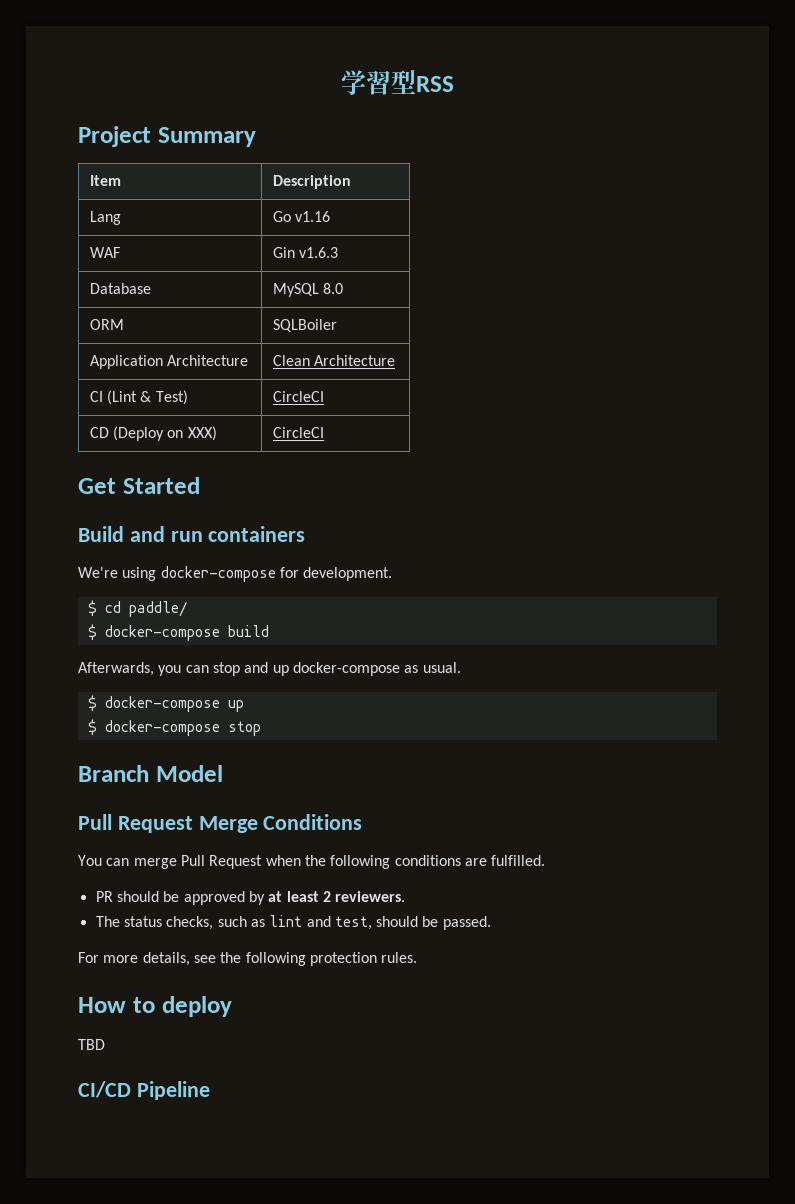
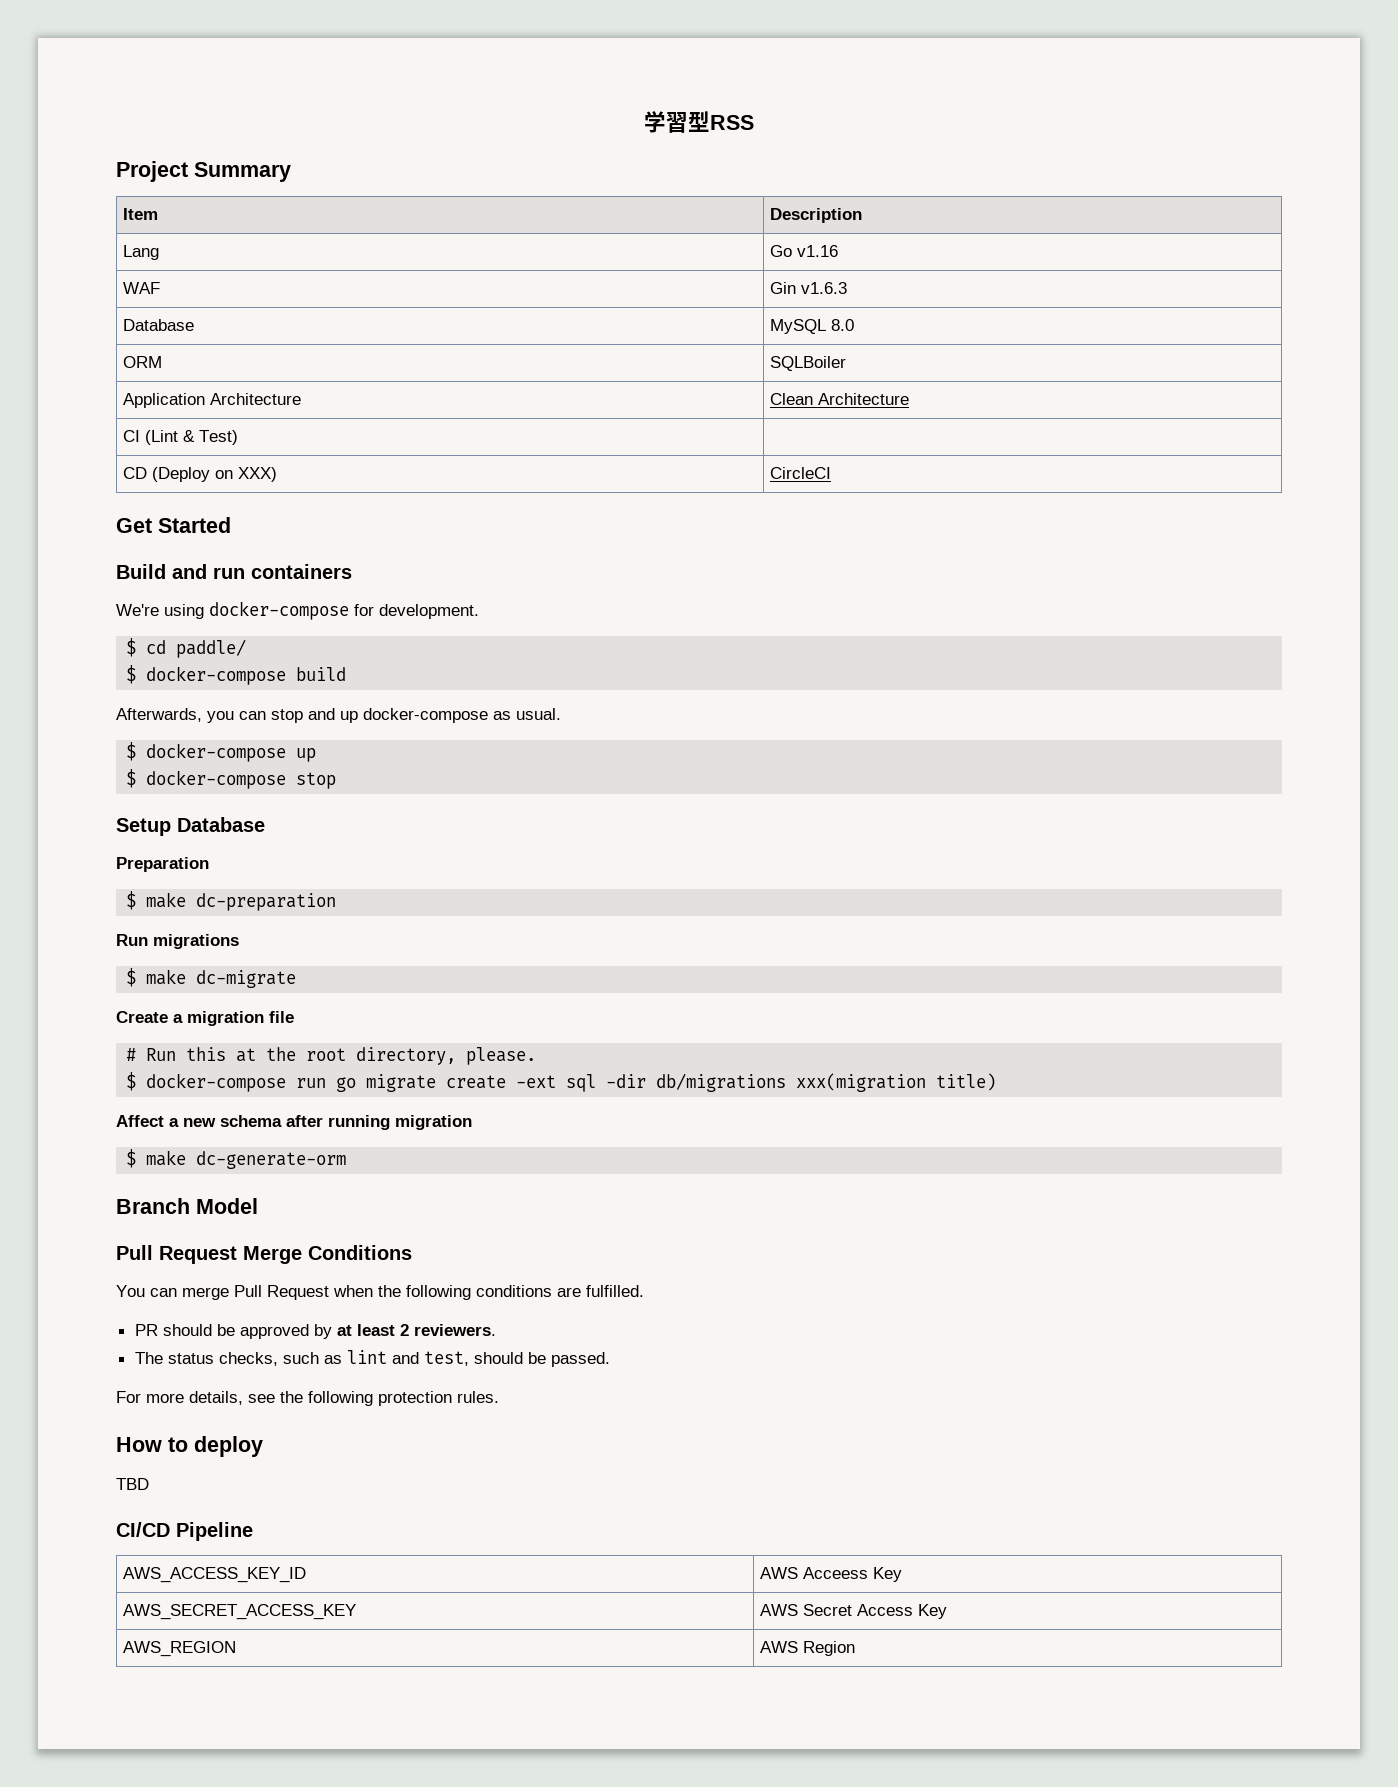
[272,391,324,402] CircleCI -> (239, 437) none
(261, 728) none -> [116,817,265,836] [116,857,209,872] [126,891,337,911] [116,934,239,949] [126,968,297,988] [116,1011,294,1026] [126,1047,537,1065] [126,1072,997,1092] [116,1115,472,1130] [126,1149,347,1169] // Setup Database // Preparation // $ make dc-preparation // Run migrations // $ make dc-migrate // Create a migration file // # Run this at the root directory, please. // $ docker-compose run go migrate create -ext sql -dir db/migrations xxx(migration title) // Affect a new schema after running migration // $ make dc-generate-orm
(210, 1090) none -> [123,1567,307,1583] [760,1567,903,1582] [123,1604,357,1620] [760,1604,948,1619] [123,1641,237,1657] [760,1641,856,1656] // AWS_ACCESS_KEY_ID | AWS Acceess Key // AWS_SECRET_ACCESS_KEY | AWS Secret Access Key // AWS_REGION | AWS Region

